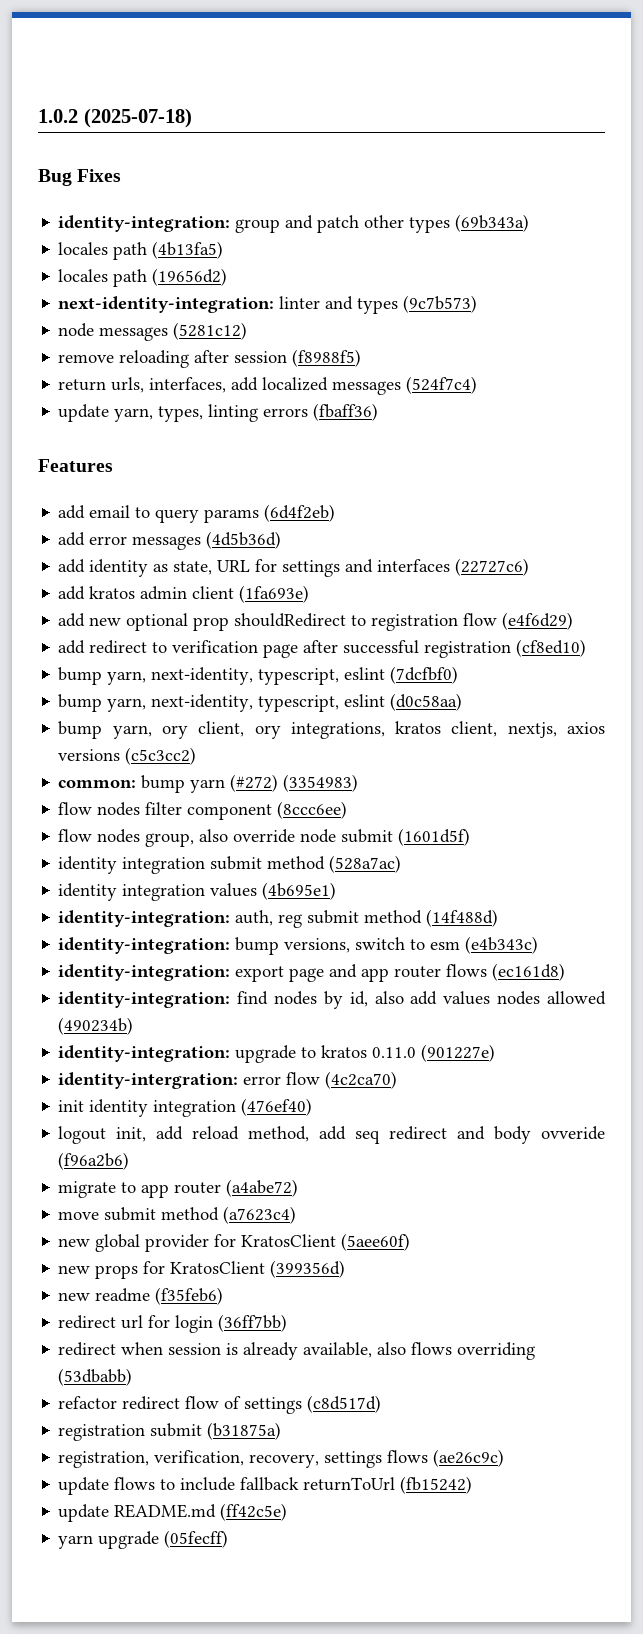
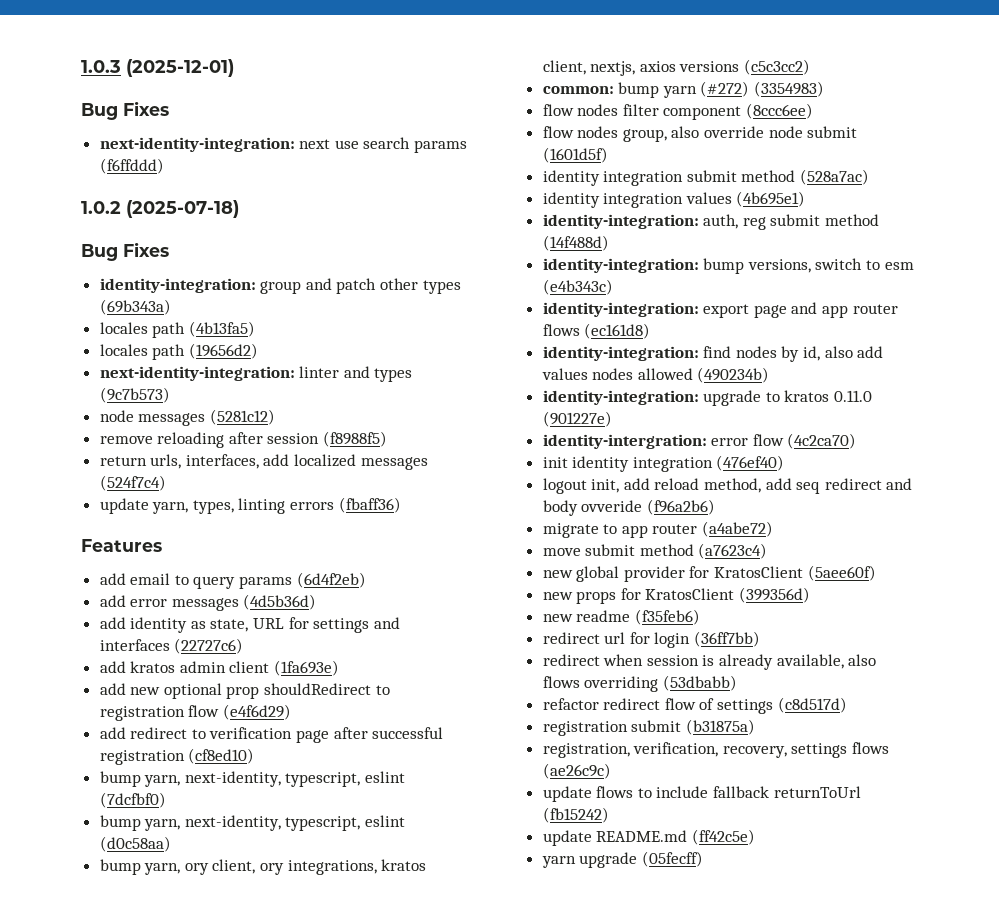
(38, 116) none -> [81,59,234,77] [81,101,169,120] [99,137,468,153] [99,158,164,174] 1.0.3 (2025-12-01) // Bug Fixes // next-identity-integration: next use search params (f6ffddd) //

